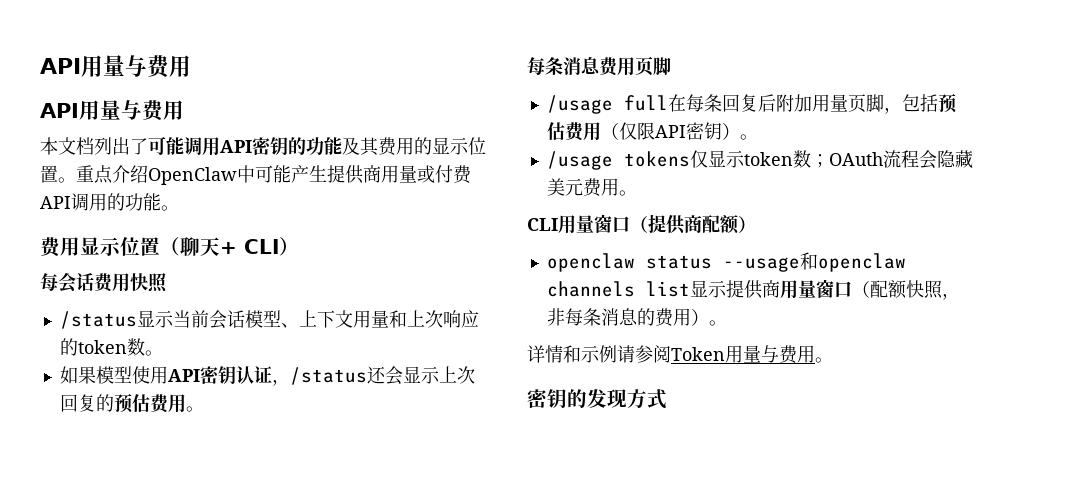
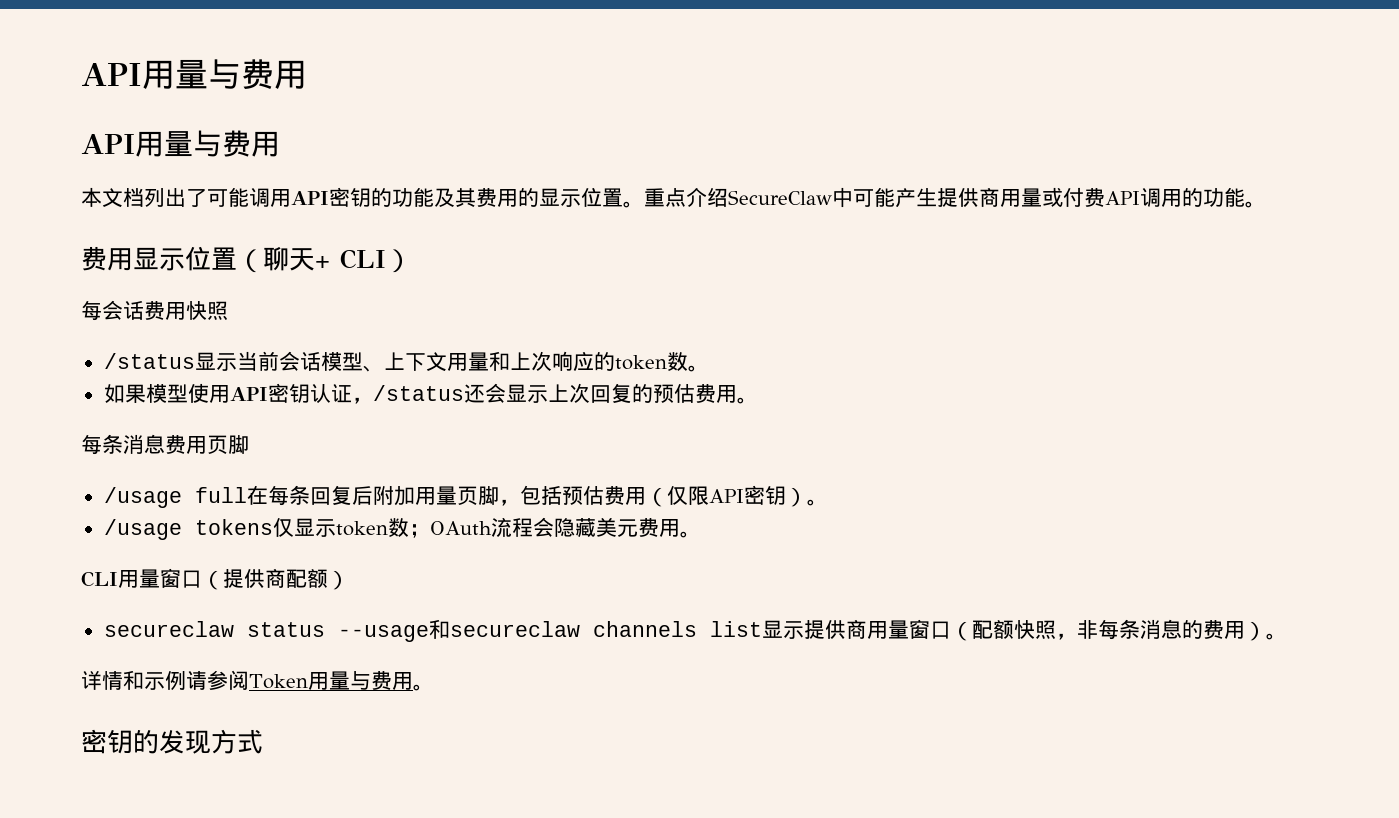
[148,167,237,185] OpenClaw -> [728,190,832,205] SecureClaw
[546,253,635,272] openclaw -> [103,621,234,637] secureclaw
[817,253,906,272] openclaw -> [449,621,580,637] secureclaw

